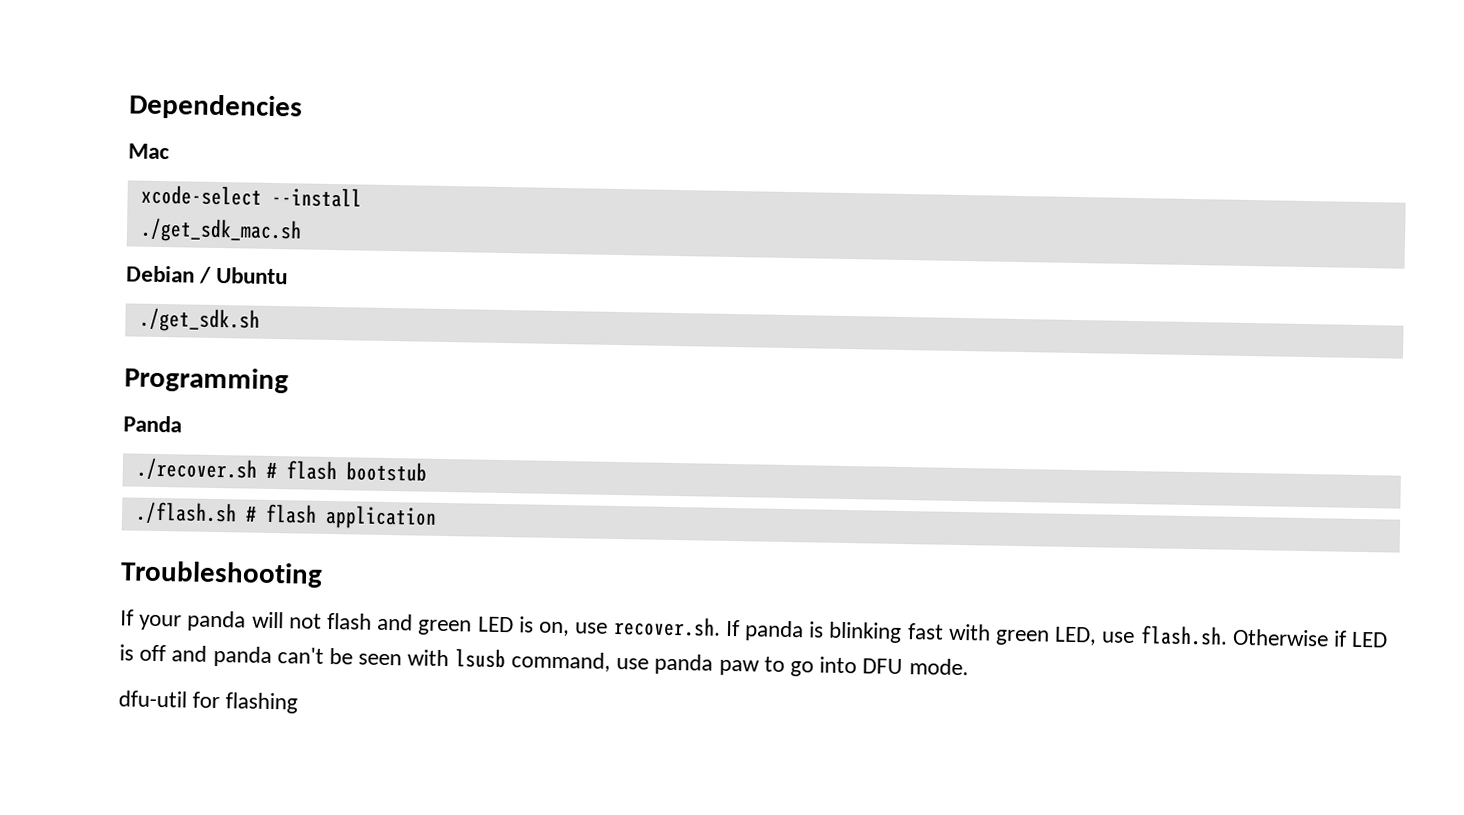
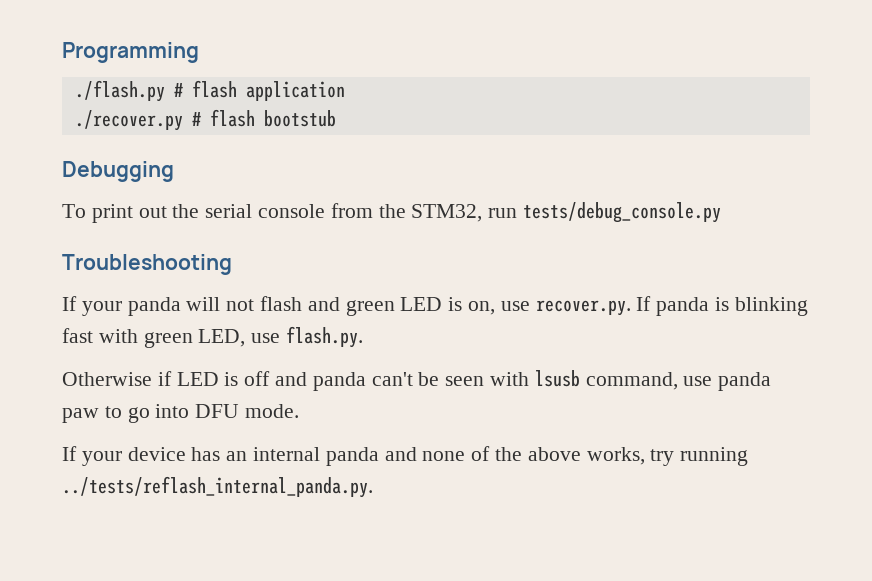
[128,93,303,121] [128,143,170,160] [140,184,362,208] [139,217,302,244] [126,265,289,285] [138,307,260,333] [124,366,289,394] [123,415,182,433] [135,457,427,482] [134,501,437,530] Dependencies // Mac // xcode-select --install // ./get_sdk_mac.sh // Debian / Ubuntu // ./get_sdk.sh // Programming // Panda // ./recover.sh # flash bootstub // ./flash.sh # flash application -> [62,42,199,63] [74,80,345,102] [74,109,336,131] [62,161,174,182] [62,202,722,223] Programming // ./flash.py # flash application // ./recover.py # flash bootstub // Debugging // To print out the serial console from the STM32, run tests/debug_console.py
[613,615,721,637] recover.sh. -> [535,300,631,316] recover.py.
[1139,625,1228,646] flash.sh. -> [286,326,364,348] flash.py. //
[118,690,299,714] dfu-util for flashing -> [62,446,749,466] [62,476,373,498] If your device has an internal panda and none of the above works, try running ../tests/reflash_internal_panda.py.

